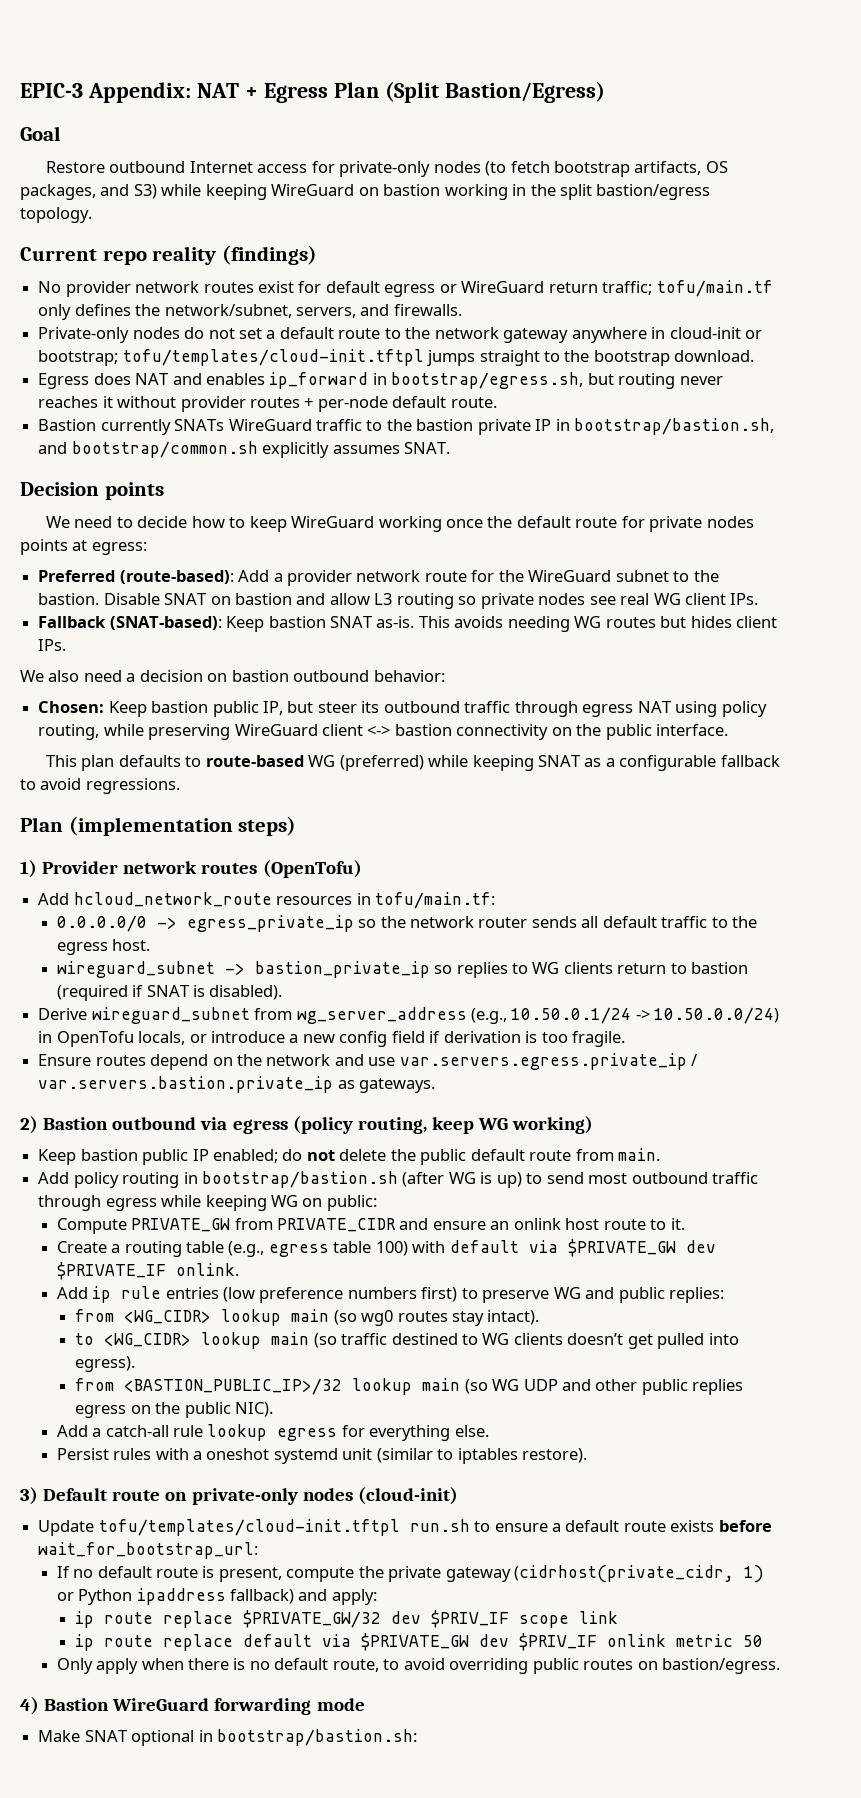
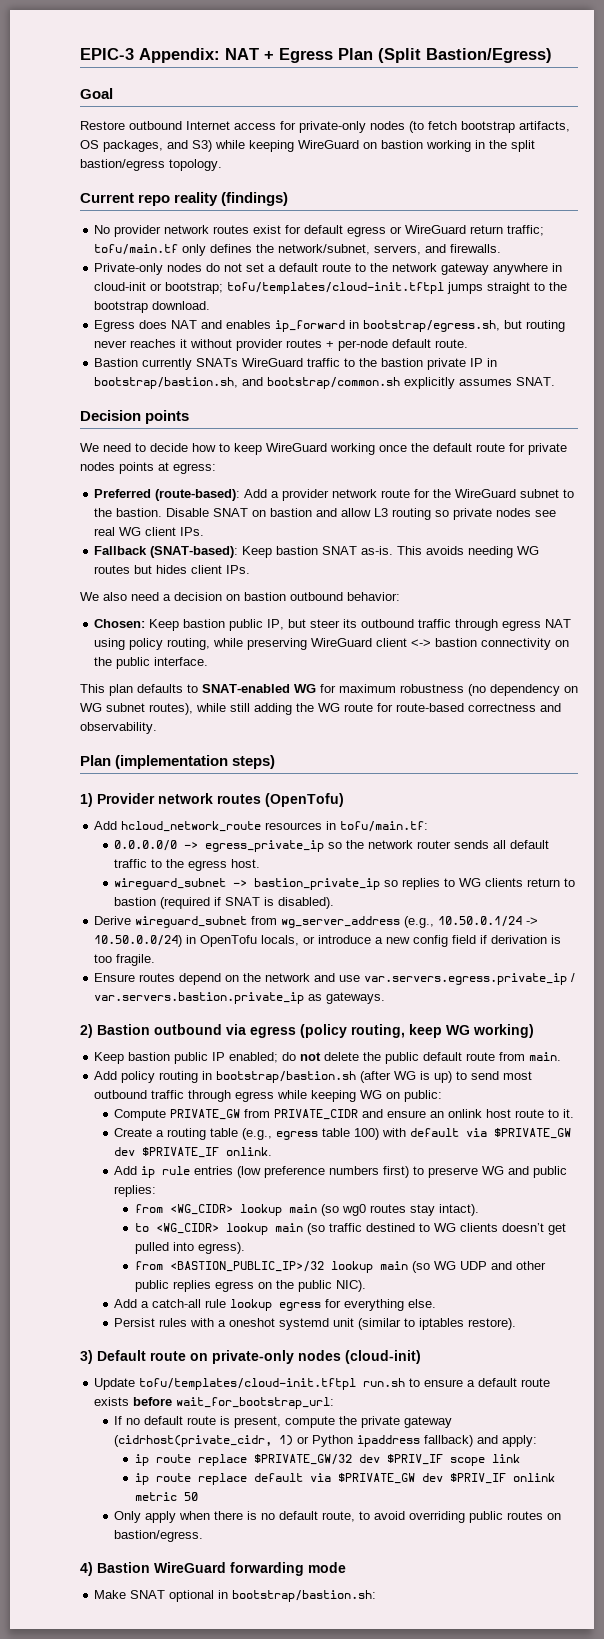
[205,755,780,771] [20,778,180,794] route-based WG (preferred) while keeping SNAT as a configurable fallback to avoid regressions. -> [202,684,578,696] [80,703,561,715] [80,722,157,734] SNAT-enabled WG for maximum robustness (no dependency on WG subnet routes), while still adding the WG route for route-based correctness and observability.

